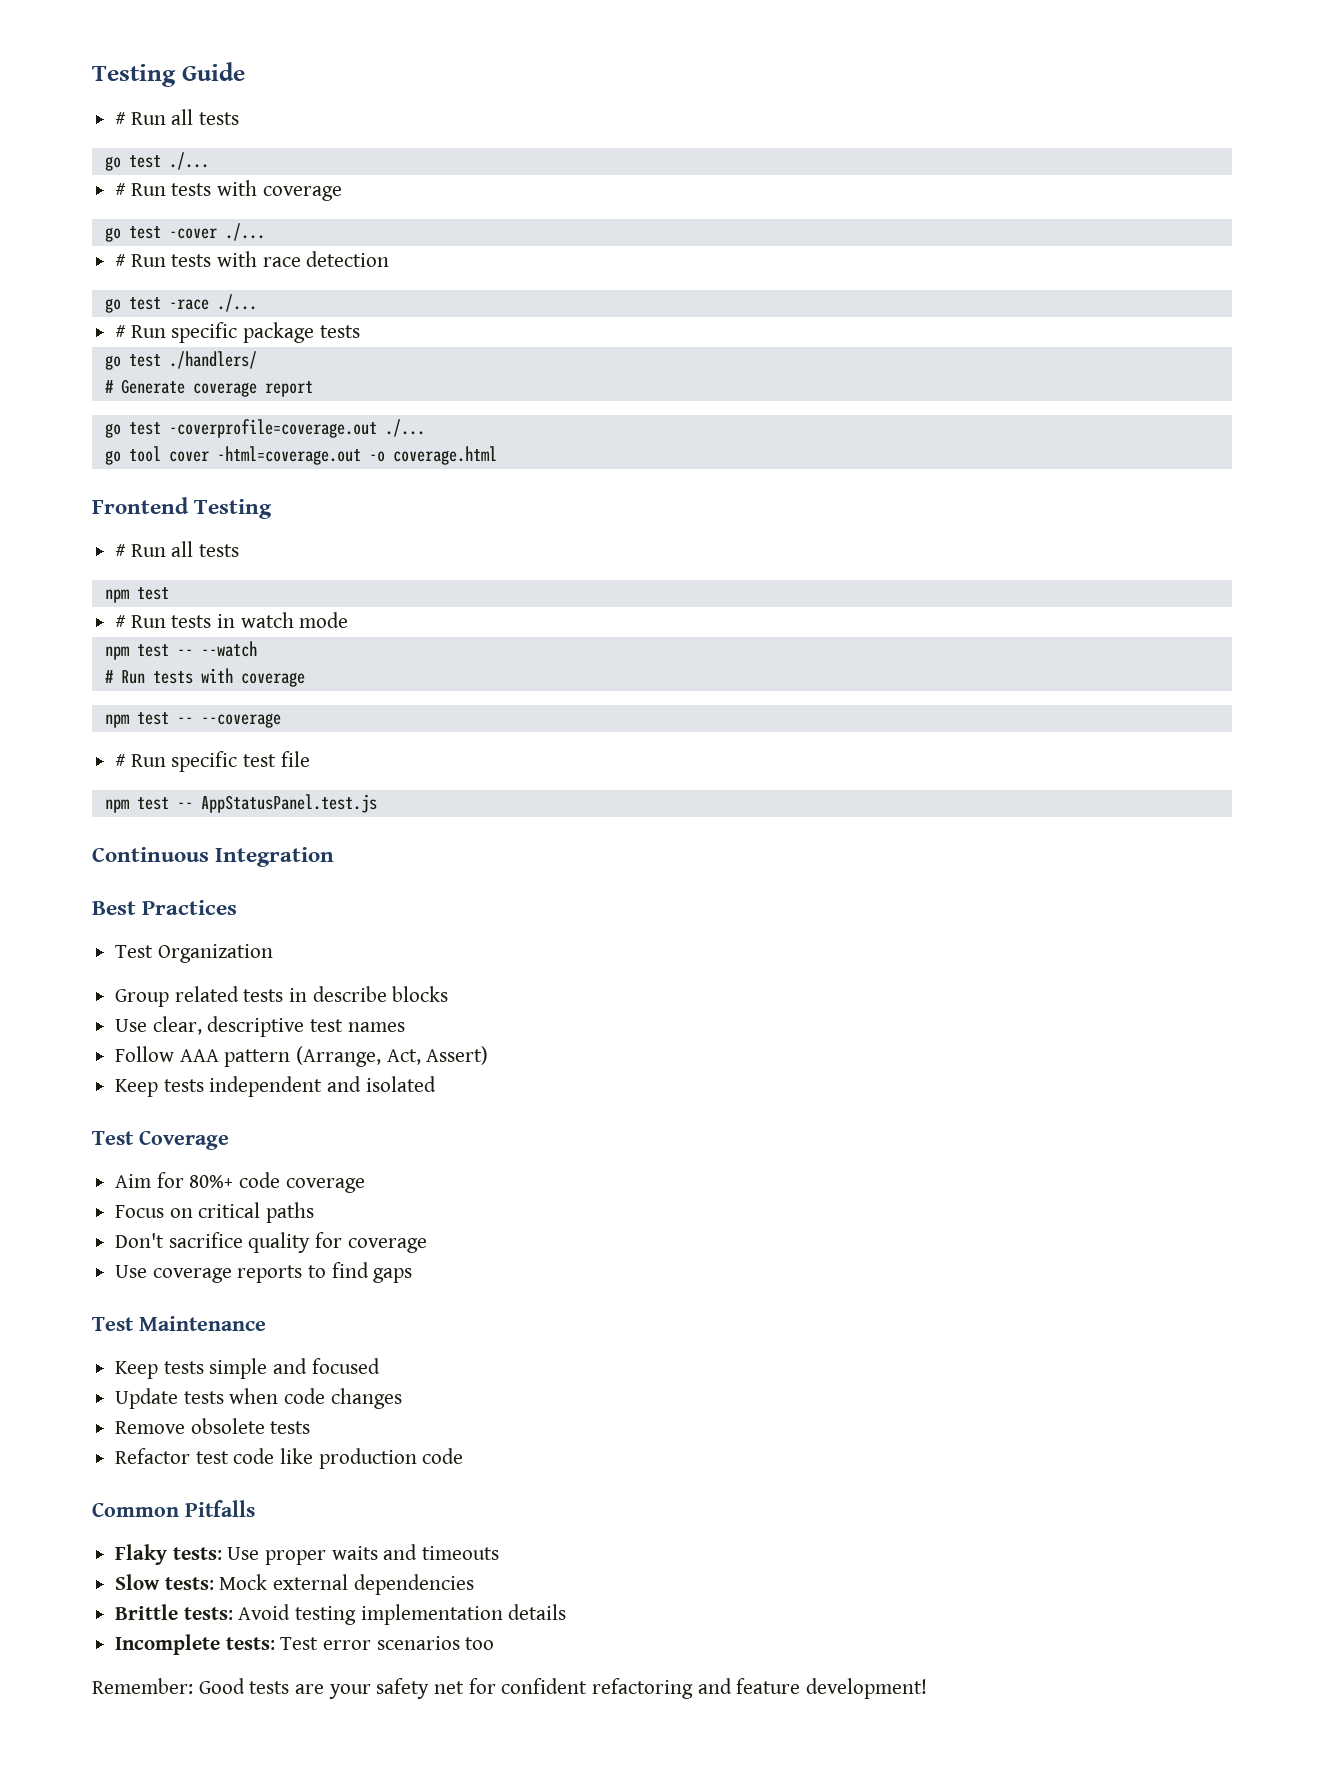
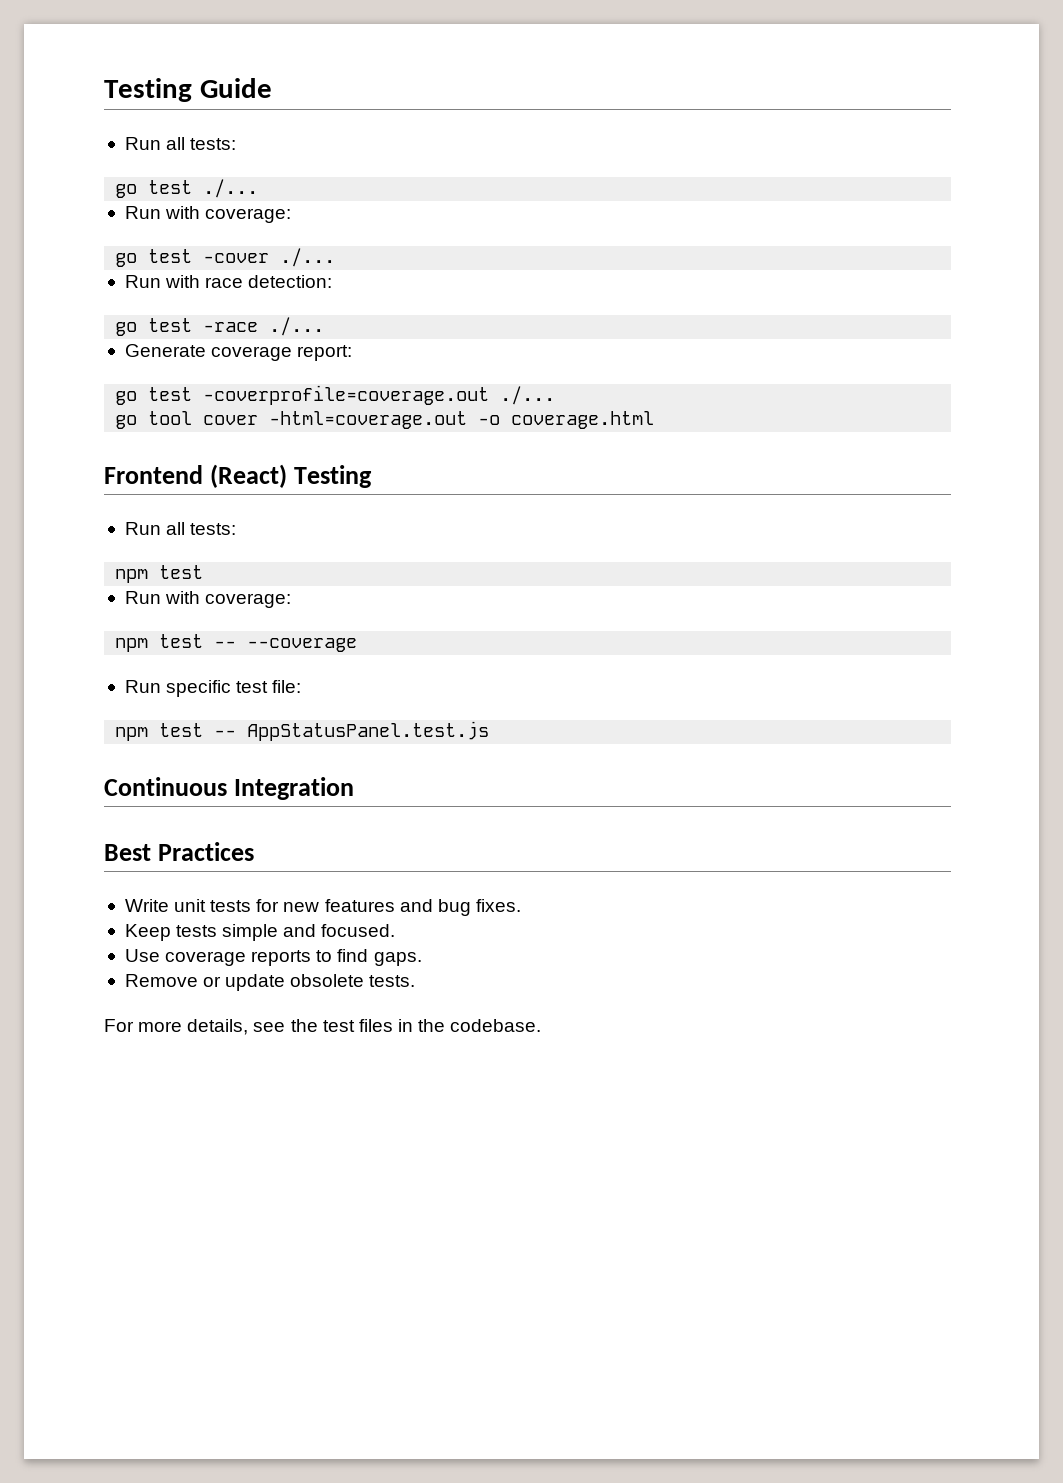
[115,109,240,125] # Run all tests -> [124,137,237,150] Run all tests:
[115,180,342,201] # Run tests with coverage -> [124,206,292,223] Run with coverage:
[115,254,212,267] # Run tests -> [124,275,161,288] Run
[306,251,390,267] detection -> [248,275,333,288] detection:
[115,322,360,343] [104,351,257,370] [104,380,114,393] # Run specific package tests // go test ./handlers/ // # -> (325, 326) none
[264,381,313,397] report -> [297,345,353,361] report:
(189, 505) none -> [209,464,287,488] (React)
[115,541,240,557] # Run all tests -> [124,522,237,535] Run all tests:
[115,612,349,628] [104,641,257,660] [104,668,305,687] # Run tests in watch mode // npm test -- --watch // # Run tests with coverage -> [124,591,292,608] Run with coverage:
[115,754,127,767] # -> (358, 645) none
[280,751,310,767] file -> [272,680,302,693] file:
[115,944,273,963] [115,986,449,1007] [115,1016,405,1037] [115,1046,489,1067] [115,1076,436,1097] [92,1130,229,1150] [115,1172,365,1193] [115,1202,315,1223] [115,1232,427,1253] Test Organization // Group related tests in describe blocks // Use clear, descriptive test names // Follow AAA pattern (Arrange, Act, Assert) // Keep tests independent and isolated // Test Coverage // Aim for 80%+ code coverage // Focus on critical paths // Don't sacrifice quality for coverage -> [124,899,521,916] [124,924,396,941] Write unit tests for new features and bug fixes. // Keep tests simple and focused.
[373,1268,413,1283] [92,1316,266,1331] [115,1358,380,1379] [115,1388,402,1409] [115,1418,311,1434] [115,1448,464,1469] [92,1500,255,1517] [115,1544,500,1565] [115,1574,474,1595] [115,1604,567,1625] [115,1634,495,1655] [92,1678,928,1699] gaps // Test Maintenance // Keep tests simple and focused // Update tests when code changes // Remove obsolete tests // Refactor test code like production code // Common Pitfalls // Flaky tests: Use proper waits and timeouts // Slow tests: Mock external dependencies // Brittle tests: Avoid testing implementation details // Incomplete tests: Test error scenarios too // Remember: Good tests are your safety net for confident refactoring and feature development! -> [373,952,422,966] [124,974,416,991] [104,1019,542,1035] gaps. // Remove or update obsolete tests. // For more details, see the test files in the codebase.

